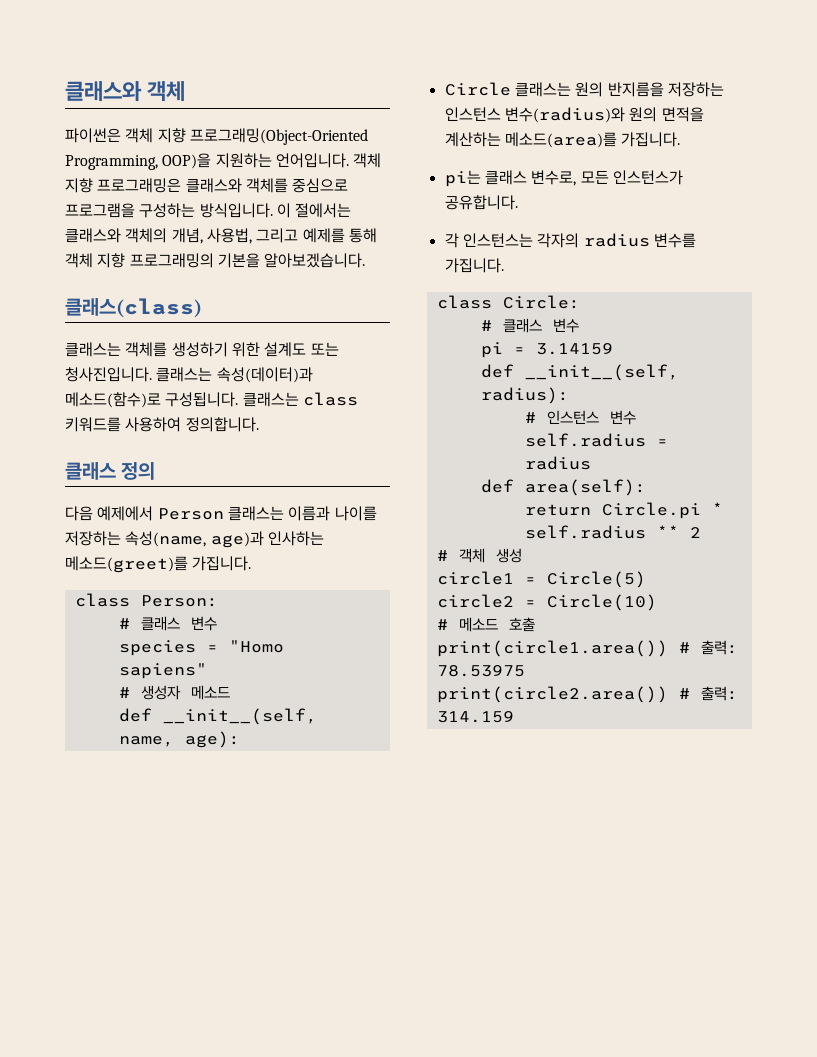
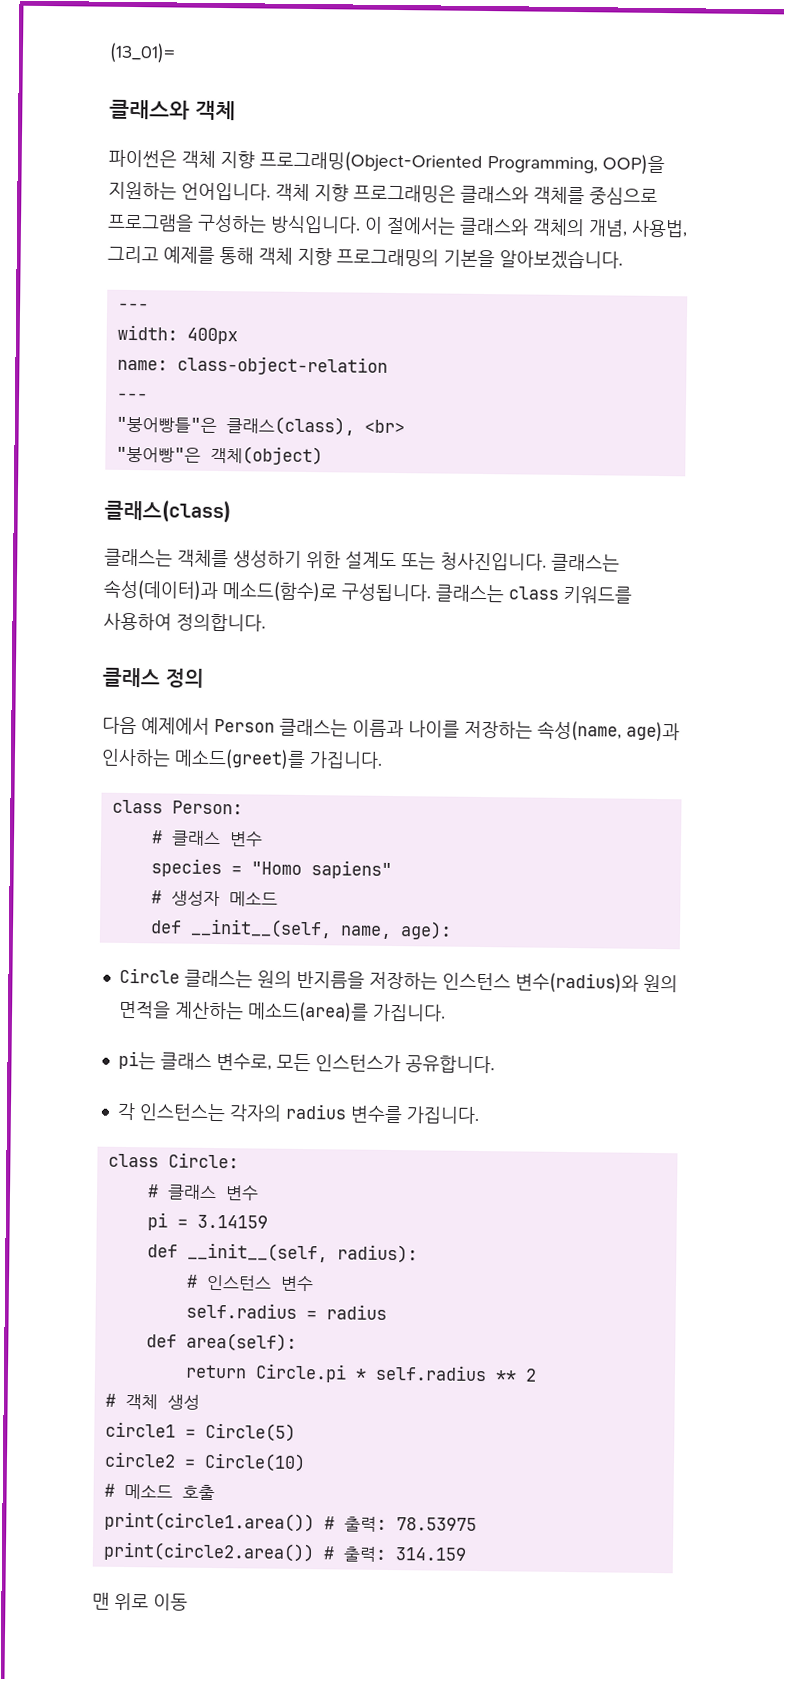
(65, 91) none -> [109,42,176,64] (13_01)= //
(366, 260) none -> [117,302,149,311] [116,324,238,345] [116,355,388,376] [116,392,148,401] [115,416,405,436] [115,445,323,466] // --- // width: 400px // name: class-object-relation // --- // "붕어빵틀"은 클래스(class), <br> // "붕어빵"은 객체(object)
(514, 717) none -> [92,1592,188,1611] // 맨 위로 이동

